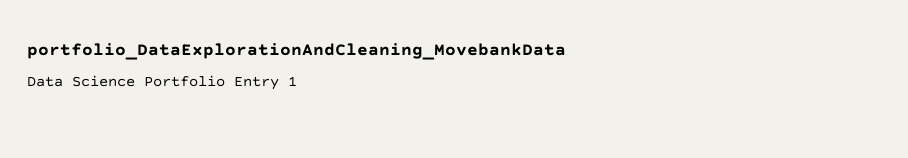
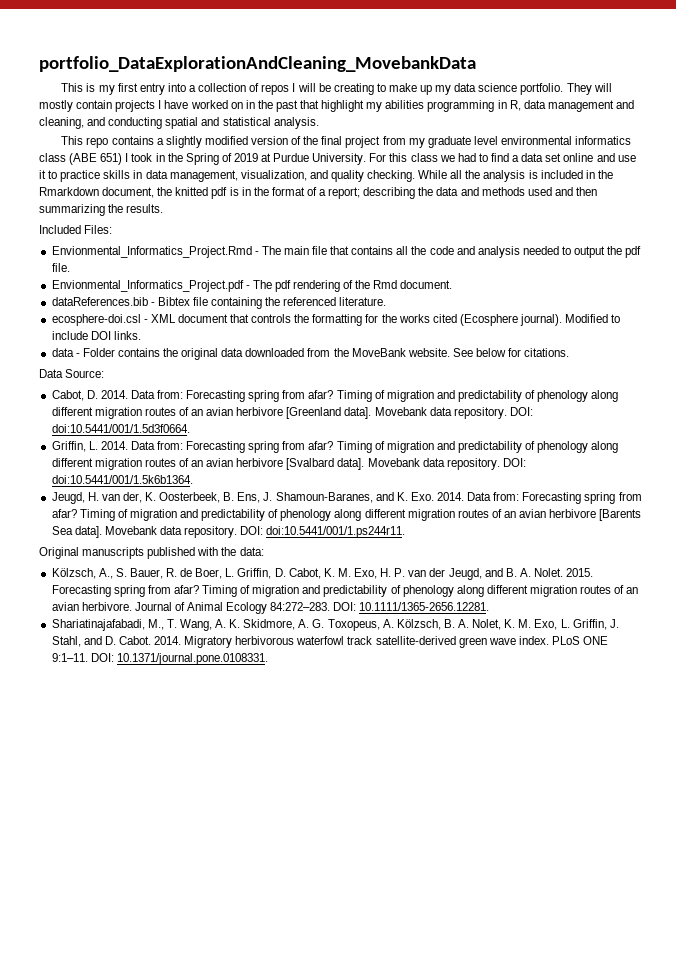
[27,75,297,90] Data Science Portfolio Entry 1 -> [61,83,612,95] [39,100,634,112] [39,117,319,129] [61,136,632,148] [39,153,636,165] [39,170,613,182] [39,187,597,199] [39,204,164,216] [39,225,113,234] [51,246,642,258] [51,263,70,272] [51,280,453,292] [51,297,387,309] [51,314,621,326] [51,331,141,340] [51,348,570,360] [39,369,105,378] [51,390,619,402] [51,407,533,419] [51,424,190,433] [51,441,619,453] [51,458,526,470] [51,475,193,484] [51,492,642,504] [51,509,642,521] [51,526,406,538] [39,547,264,559] [51,568,594,580] [51,585,639,597] [51,602,490,614] [51,619,619,631] [51,636,609,648] [51,653,268,665] This is my first entry into a collection of repos I will be creating to make up my data science portfolio. They will mostly contain projects I have worked on in the past that highlight my abilities programming in R, data management and cleaning, and conducting spatial and statistical analysis. // This repo contains a slightly modified version of the final project from my graduate level environmental informatics class (ABE 651) I took in the Spring of 2019 at Purdue University. For this class we had to find a data set online and use it to practice skills in data management, visualization, and quality checking. While all the analysis is included in the Rmarkdown document, the knitted pdf is in the format of a report; describing the data and methods used and then summarizing the results. // Included Files: // Envionmental_Informatics_Project.Rmd - The main file that contains all the code and analysis needed to output the pdf file. // Envionmental_Informatics_Project.pdf - The pdf rendering of the Rmd document. // dataReferences.bib - Bibtex file containing the referenced literature. // ecosphere-doi.csl - XML document that controls the formatting for the works cited (Ecosphere journal). Modified to include DOI links. // data - Folder contains the original data downloaded from the MoveBank website. See below for citations. // Data Source: // Cabot, D. 2014. Data from: Forecasting spring from afar? Timing of migration and predictability of phenology along different migration routes of an avian herbivore [Greenland data]. Movebank data repository. DOI: doi:10.5441/001/1.5d3f0664. // Griffin, L. 2014. Data from: Forecasting spring from afar? Timing of migration and predictability of phenology along different migration routes of an avian herbivore [Svalbard data]. Movebank data repository. DOI: doi:10.5441/001/1.5k6b1364. // Jeugd, H. van der, K. Oosterbeek, B. Ens, J. Shamoun-Baranes, and K. Exo. 2014. Data from: Forecasting spring from afar? Timing of migration and predictability of phenology along different migration routes of an avian herbivore [Barents Sea data]. Movebank data repository. DOI: doi:10.5441/001/1.ps244r11. // Original manuscripts published with the data: // Kölzsch, A., S. Bauer, R. de Boer, L. Griffin, D. Cabot, K. M. Exo, H. P. van der Jeugd, and B. A. Nolet. 2015. Forecasting spring from afar? Timing of migration and predictability of phenology along different migration routes of an avian herbivore. Journal of Animal Ecology 84:272–283. DOI: 10.1111/1365-2656.12281. // Shariatinajafabadi, M., T. Wang, A. K. Skidmore, A. G. Toxopeus, A. Kölzsch, B. A. Nolet, K. M. Exo, L. Griffin, J. Stahl, and D. Cabot. 2014. Migratory herbivorous waterfowl track satellite-derived green wave index. PLoS ONE 9:1–11. DOI: 10.1371/journal.pone.0108331.

